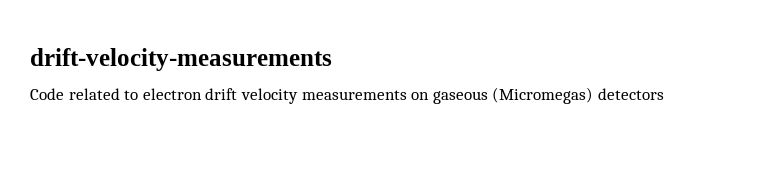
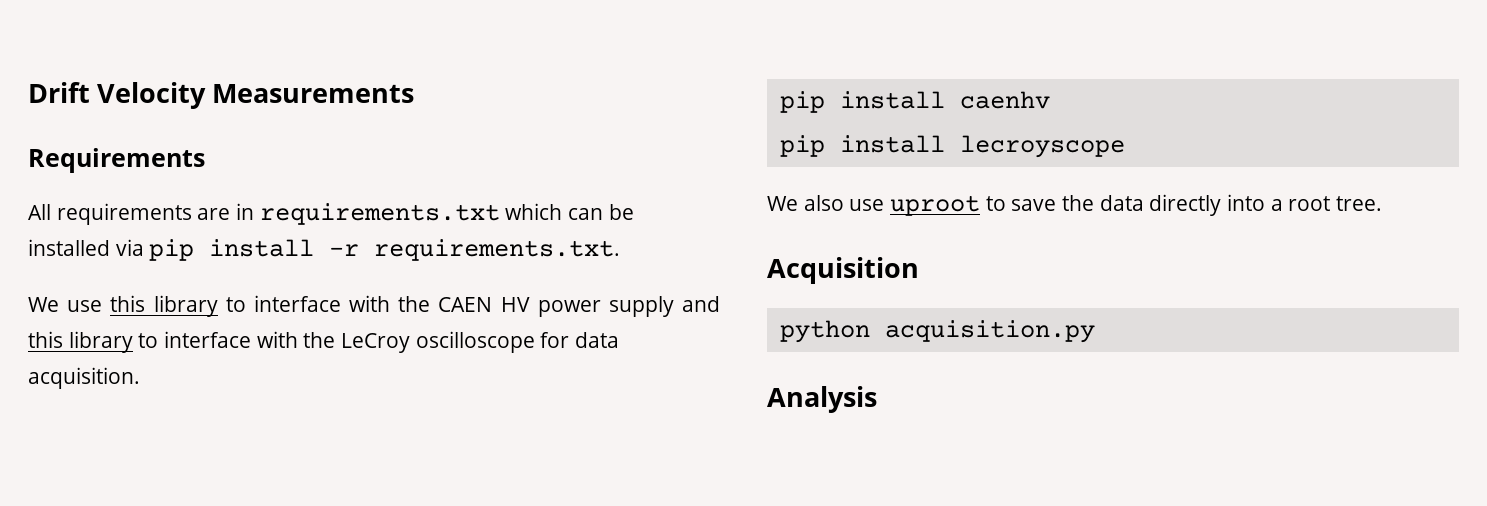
[30,48,332,71] [30,87,664,104] drift-velocity-measurements // Code related to electron drift velocity measurements on gaseous (Micromegas) detectors -> [28,82,415,109] [28,148,205,173] [28,203,634,225] [28,239,621,261] [28,295,720,317] [28,331,620,353] [28,367,140,389] [779,91,1050,113] [779,135,1125,158] [767,194,1383,216] [767,257,919,284] [779,320,1095,343] [767,386,877,413] Drift Velocity Measurements // Requirements // All requirements are in requirements.txt which can be installed via pip install -r requirements.txt. // We use this library to interface with the CAEN HV power supply and this library to interface with the LeCroy oscilloscope for data acquisition. // pip install caenhv // pip install lecroyscope // We also use uproot to save the data directly into a root tree. // Acquisition // python acquisition.py // Analysis

